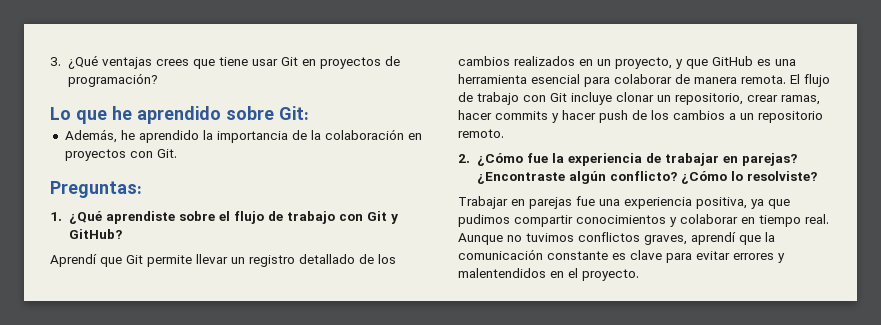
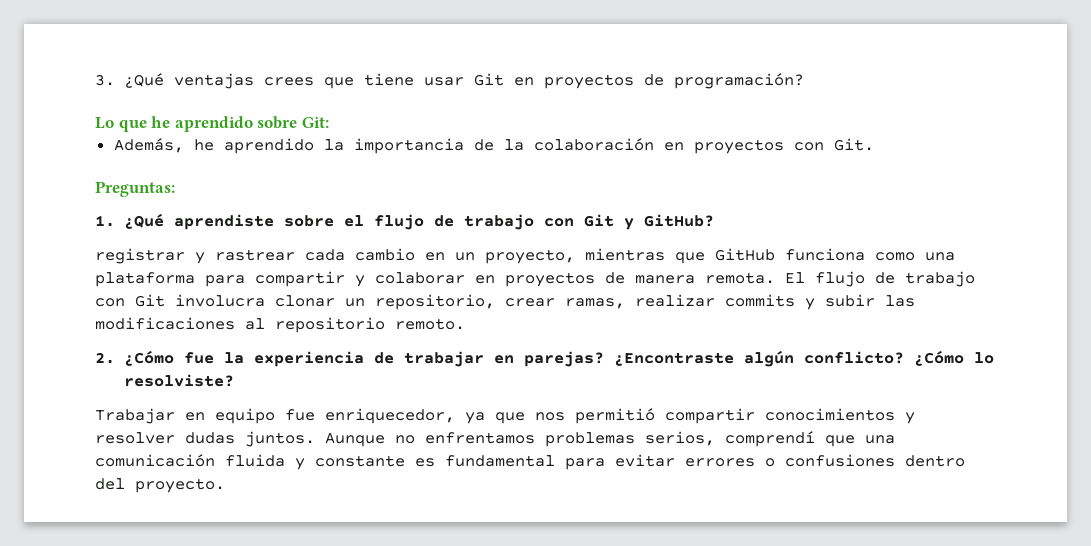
[50,254,396,267] [458,56,575,66] Aprendí que Git permite llevar un registro detallado de los cambios realizados -> [95,248,415,264] registrar y rastrear cada cambio
[676,59,683,69] y -> [585,248,665,261] mientras
[757,59,796,66] [458,74,672,87] es una herramienta esencial para colaborar -> [785,248,955,261] [95,271,595,287] funciona como una plataforma para compartir y colaborar en proyectos
[571,92,612,105] incluye -> [175,294,265,307] involucra
[458,110,492,120] hacer -> [635,294,715,307] realizar
[562,110,754,123] hacer push de los cambios a un -> [825,294,915,307] [95,317,265,330] subir las modificaciones al
[529,196,790,209] [458,214,829,227] [458,232,775,245] [458,249,543,260] parejas fue una experiencia positiva, ya que pudimos compartir conocimientos y colaborar en tiempo real. Aunque no tuvimos conflictos graves, aprendí que la comunicación -> [215,408,915,424] [95,431,895,447] [95,454,305,470] equipo fue enriquecedor, ya que nos permitió compartir conocimientos y resolver dudas juntos. Aunque no enfrentamos problemas serios, comprendí que una comunicación fluida y
[630,250,662,260] clave -> [445,455,555,467] fundamental
[778,253,785,263] [458,268,578,278] y malentendidos en el -> [765,454,965,467] [95,478,125,490] o confusiones dentro del

